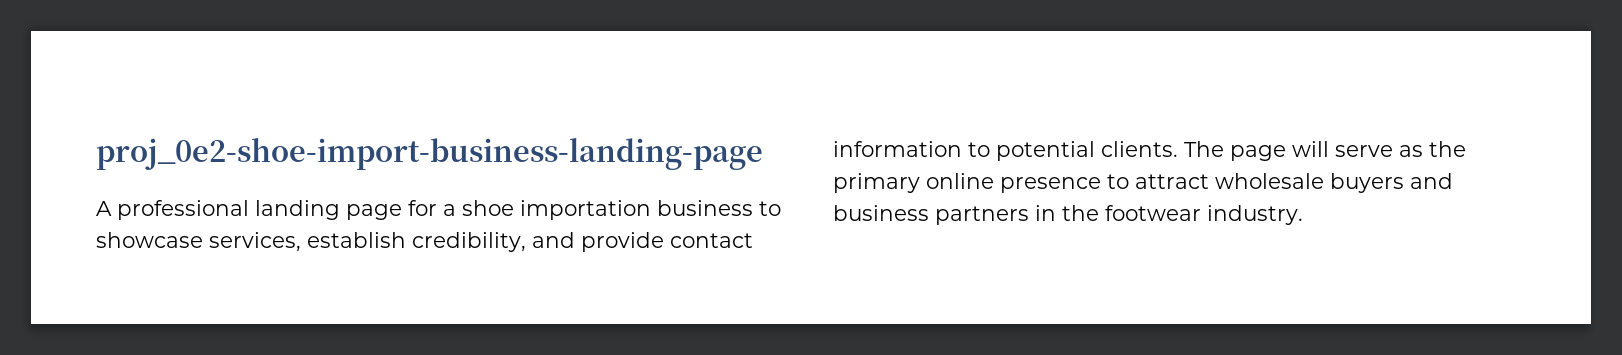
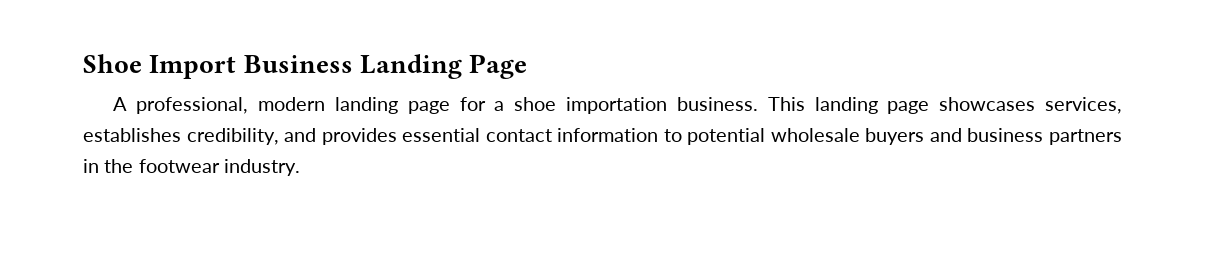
[96,138,763,170] proj_0e2-shoe-import-business-landing-page -> [83,54,528,79] Shoe Import Business Landing Page
[117,200,249,220] professional -> [136,97,326,114] professional, modern
[657,200,781,216] [96,232,753,252] [833,141,1466,161] [833,173,1209,193] business to showcase services, establish credibility, and provide contact information to potential clients. The page will serve as the primary online presence to attract -> [676,97,1123,114] [83,128,766,145] business. This landing page showcases services, establishes credibility, and provides essential contact information to potential

